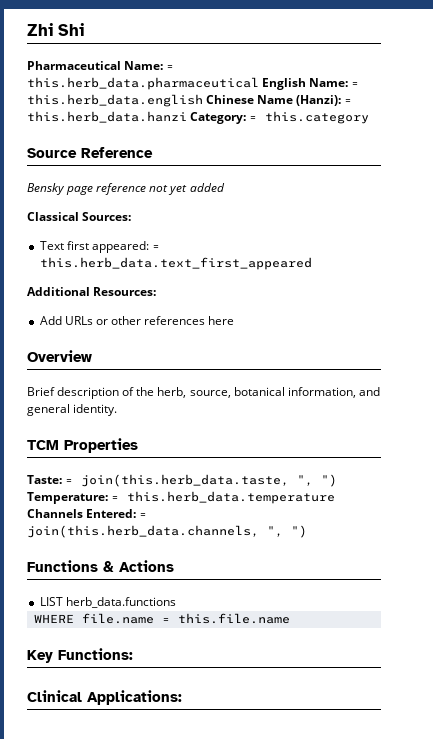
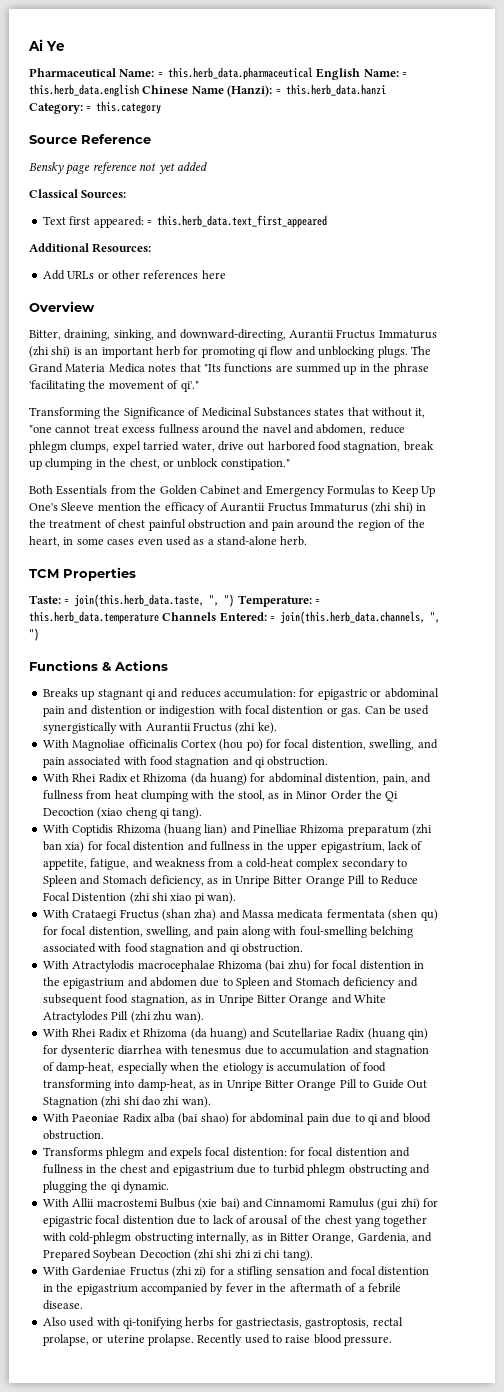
[27,23,84,36] Zhi Shi -> [28,39,65,51] Ai Ye
[27,387,380,399] [27,404,118,416] Brief description of the herb, source, botanical information, and general identity. -> [29,329,437,341] [29,346,431,358] [29,363,429,375] [29,380,199,392] [29,407,426,419] [29,424,405,435] [29,441,434,453] [29,458,290,470] [29,485,436,497] [29,502,427,514] [29,519,425,531] [29,536,308,547] Bitter, draining, sinking, and downward-directing, Aurantii Fructus Immaturus (zhi shi) is an important herb for promoting qi flow and unblocking plugs. The Grand Materia Medica notes that "Its functions are summed up in the phrase 'facilitating the movement of qi'." // Transforming the Significance of Medicinal Substances states that without it, "one cannot treat excess fullness around the navel and abdomen, reduce phlegm clumps, expel tarried water, drive out harbored food stagnation, break up clumping in the chest, or unblock constipation." // Both Essentials from the Golden Cabinet and Emergency Formulas to Keep Up One's Sleeve mention the efficacy of Aurantii Fructus Immaturus (zhi shi) in the treatment of chest painful obstruction and pain around the region of the heart, in some cases even used as a stand-alone herb.
[39,597,176,608] [33,613,290,624] [27,648,133,663] [27,690,182,705] LIST herb_data.functions // WHERE file.name = this.file.name // Key Functions: // Clinical Applications: -> [42,688,439,700] [42,705,430,717] [42,722,277,734] [42,739,438,751] [42,756,329,768] [42,773,431,785] [42,790,399,802] [42,807,203,819] [42,824,433,836] [42,841,423,853] [42,858,408,870] [42,875,418,887] [42,892,236,904] [42,909,438,921] [42,926,414,938] [42,943,303,955] [42,960,425,972] [42,977,418,989] [42,994,387,1006] [42,1011,205,1023] [42,1028,428,1040] [42,1045,430,1057] [42,1062,387,1074] [42,1079,427,1091] [42,1096,211,1108] [42,1113,431,1125] [42,1130,104,1140] [42,1147,411,1159] [42,1164,430,1176] [42,1181,169,1193] [42,1198,438,1210] [42,1215,428,1227] [42,1232,433,1244] [42,1249,313,1261] [42,1266,429,1278] [42,1283,401,1295] [42,1300,83,1310] [42,1317,403,1329] [42,1334,393,1346] Breaks up stagnant qi and reduces accumulation: for epigastric or abdominal pain and distention or indigestion with focal distention or gas. Can be used synergistically with Aurantii Fructus (zhi ke). // With Magnoliae officinalis Cortex (hou po) for focal distention, swelling, and pain associated with food stagnation and qi obstruction. // With Rhei Radix et Rhizoma (da huang) for abdominal distention, pain, and fullness from heat clumping with the stool, as in Minor Order the Qi Decoction (xiao cheng qi tang). // With Coptidis Rhizoma (huang lian) and Pinelliae Rhizoma preparatum (zhi ban xia) for focal distention and fullness in the upper epigastrium, lack of appetite, fatigue, and weakness from a cold-heat complex secondary to Spleen and Stomach deficiency, as in Unripe Bitter Orange Pill to Reduce Focal Distention (zhi shi xiao pi wan). // With Crataegi Fructus (shan zha) and Massa medicata fermentata (shen qu) for focal distention, swelling, and pain along with foul-smelling belching associated with food stagnation and qi obstruction. // With Atractylodis macrocephalae Rhizoma (bai zhu) for focal distention in the epigastrium and abdomen due to Spleen and Stomach deficiency and subsequent food stagnation, as in Unripe Bitter Orange and White Atractylodes Pill (zhi zhu wan). // With Rhei Radix et Rhizoma (da huang) and Scutellariae Radix (huang qin) for dysenteric diarrhea with tenesmus due to accumulation and stagnation of damp-heat, especially when the etiology is accumulation of food transforming into damp-heat, as in Unripe Bitter Orange Pill to Guide Out Stagnation (zhi shi dao zhi wan). // With Paeoniae Radix alba (bai shao) for abdominal pain due to qi and blood obstruction. // Transforms phlegm and expels focal distention: for focal distention and fullness in the chest and epigastrium due to turbid phlegm obstructing and plugging the qi dynamic. // With Allii macrostemi Bulbus (xie bai) and Cinnamomi Ramulus (gui zhi) for epigastric focal distention due to lack of arousal of the chest yang together with cold-phlegm obstructing internally, as in Bitter Orange, Gardenia, and Prepared Soybean Decoction (zhi shi zhi zi chi tang). // With Gardeniae Fructus (zhi zi) for a stifling sensation and focal distention in the epigastrium accompanied by fever in the aftermath of a febrile disease. // Also used with qi-tonifying herbs for gastriectasis, gastroptosis, rectal prolapse, or uterine prolapse. Recently used to raise blood pressure.

